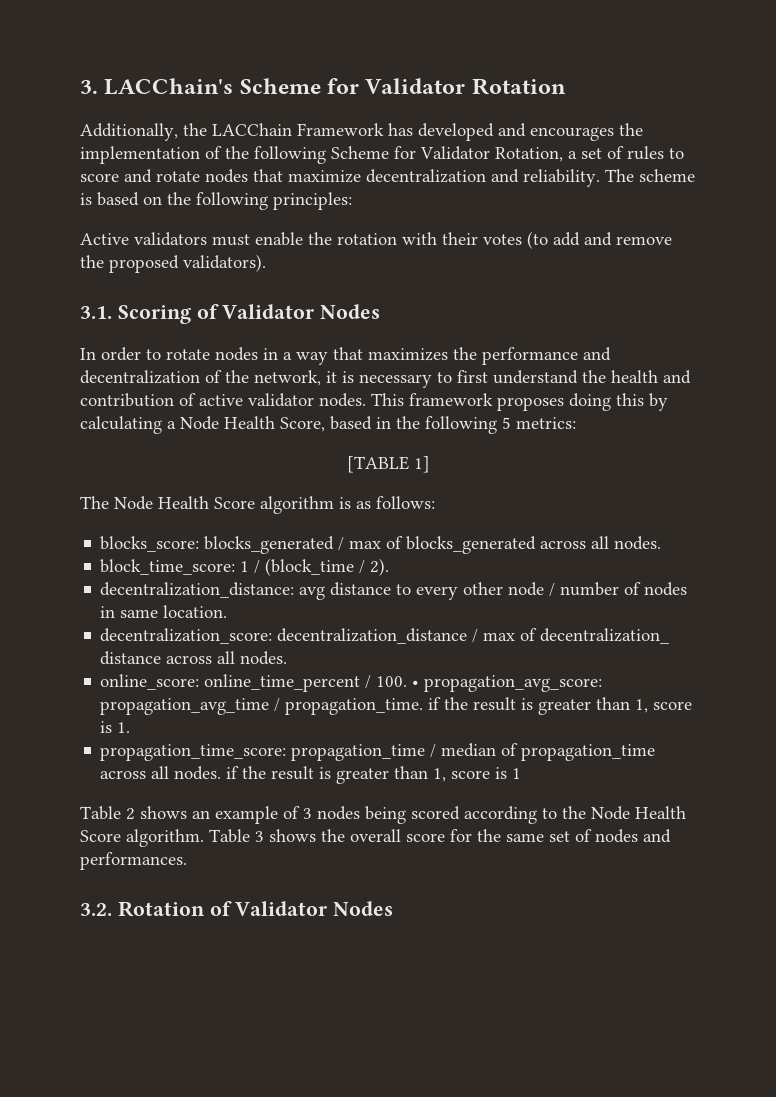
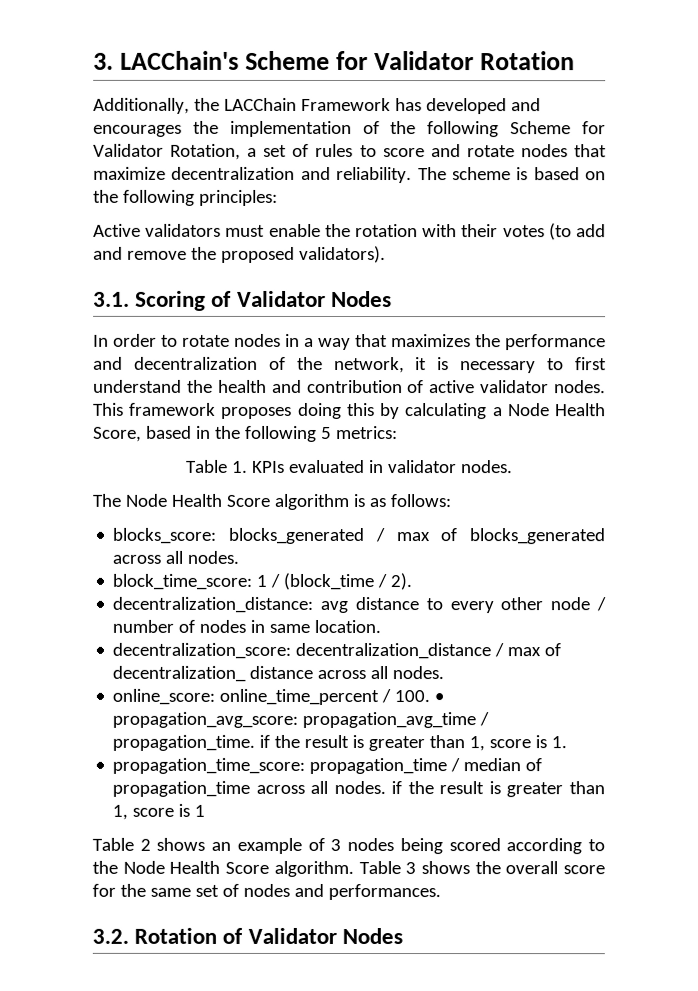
[346,456,430,473] [TABLE 1] -> [186,459,513,474] Table 1. KPIs evaluated in validator nodes.

